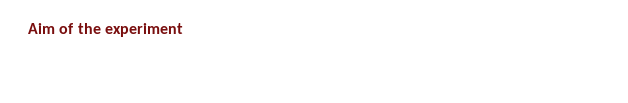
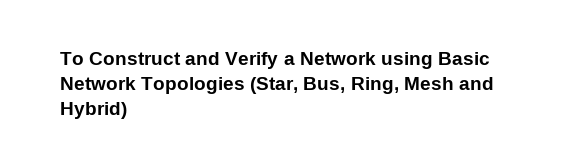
[28,23,183,37] Aim of the experiment -> [60,52,490,69] [60,77,494,94] [60,102,127,119] To Construct and Verify a Network using Basic Network Topologies (Star, Bus, Ring, Mesh and Hybrid)

